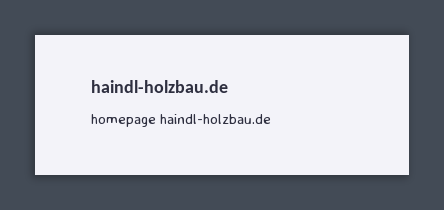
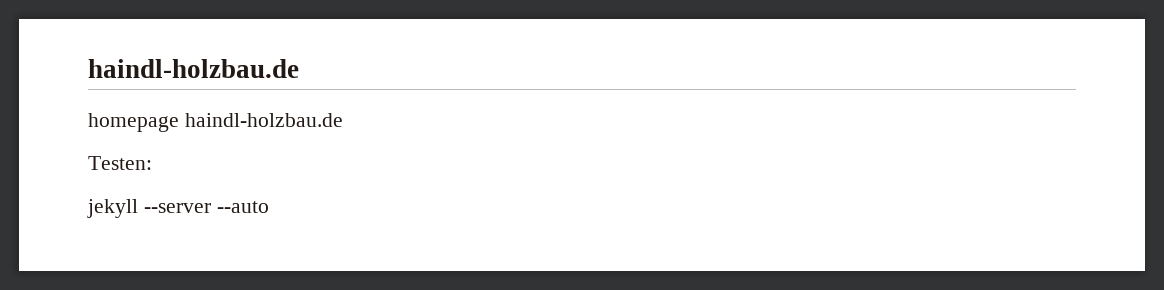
(271, 119) none -> [88,156,152,170] [87,199,269,218] // Testen: // jekyll --server --auto

